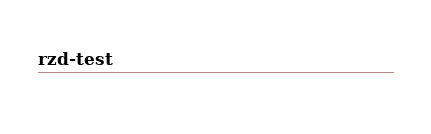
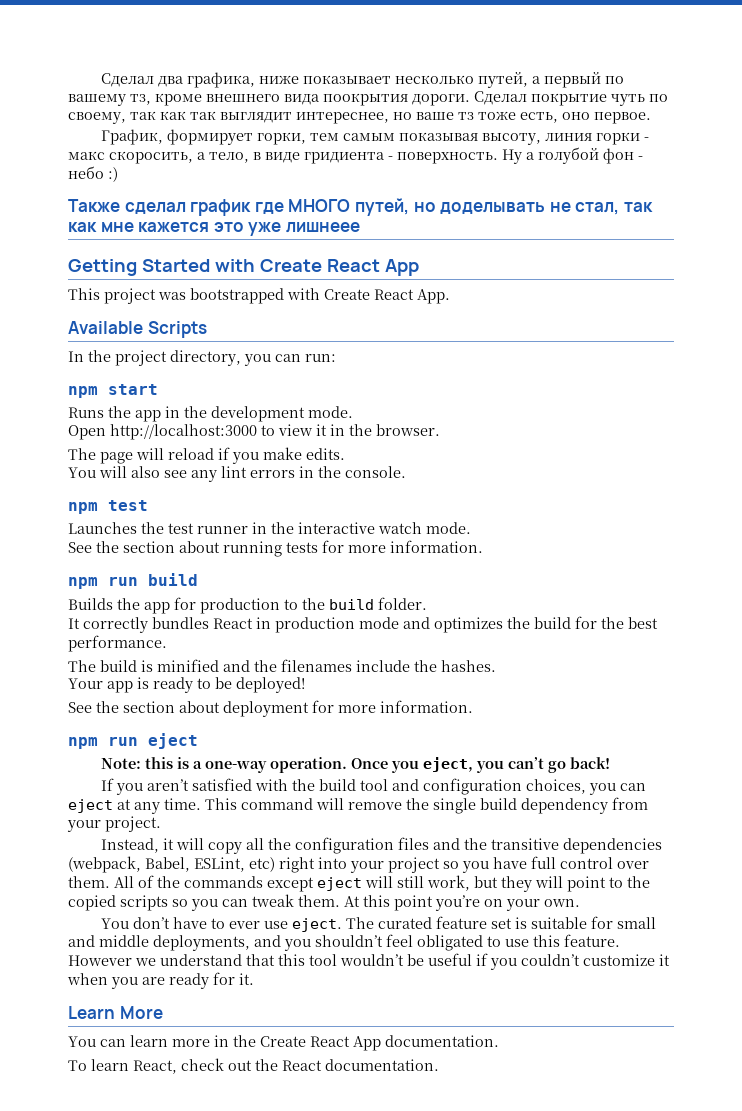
[38,52,113,65] rzd-test -> [101,72,625,88] [68,91,668,106] [68,111,651,124] [101,129,650,145] [68,147,643,164] [68,166,118,182] [68,198,653,216] [68,222,360,236] [68,259,419,276] [68,288,450,304] [68,321,207,338] [68,350,336,366] [68,384,158,398] [68,406,353,422] [68,424,440,440] [68,447,345,464] [68,466,406,482] [68,500,148,514] [68,522,471,534] [68,540,483,557] [68,573,198,589] [68,597,427,614] [68,616,658,633] [68,635,167,652] [68,659,496,672] [68,677,305,693] [68,700,473,717] [68,733,198,749] [101,757,611,773] [101,778,647,795] [68,797,648,814] [67,816,161,832] [101,837,663,854] [68,856,649,873] [68,875,650,892] [68,894,580,911] [101,916,657,932] [68,934,620,951] [68,953,670,970] [67,972,254,989] [68,1006,163,1019] [68,1035,499,1051] [68,1058,439,1074] Сделал два графика, ниже показывает несколько путей, а первый по вашему тз, кроме внешнего вида поокрытия дороги. Сделал покрытие чуть по своему, так как так выглядит интереснее, но ваше тз тоже есть, оно первое. // График, формирует горки, тем самым показывая высоту, линия горки - макс скоросить, а тело, в виде гридиента - поверхность. Ну а голубой фон - небо :) // Также сделал график где МНОГО путей, но доделывать не стал, так как мне кажется это уже лишнеее // Getting Started with Create React App // This project was bootstrapped with Create React App. // Available Scripts // In the project directory, you can run: // npm start // Runs the app in the development mode. // Open http://localhost:3000 to view it in the browser. // The page will reload if you make edits. // You will also see any lint errors in the console. // npm test // Launches the test runner in the interactive watch mode. // See the section about running tests for more information. // npm run build // Builds the app for production to the build folder. // It correctly bundles React in production mode and optimizes the build for the best performance. // The build is minified and the filenames include the hashes. // Your app is ready to be deployed! // See the section about deployment for more information. // npm run eject // Note: this is a one-way operation. Once you eject, you can’t go back! // If you aren’t satisfied with the build tool and configuration choices, you can eject at any time. This command will remove the single build dependency from your project. // Instead, it will copy all the configuration files and the transitive dependencies (webpack, Babel, ESLint, etc) right into your project so you have full control over them. All of the commands except eject will still work, but they will point to the copied scripts so you can tweak them. At this point you’re on your own. // You don’t have to ever use eject. The curated feature set is suitable for small and middle deployments, and you shouldn’t feel obligated to use this feature. However we understand that this tool wouldn’t be useful if you couldn’t customize it when you are ready for it. // Learn More // You can learn more in the Create React App documentation. // To learn React, check out the React documentation.

